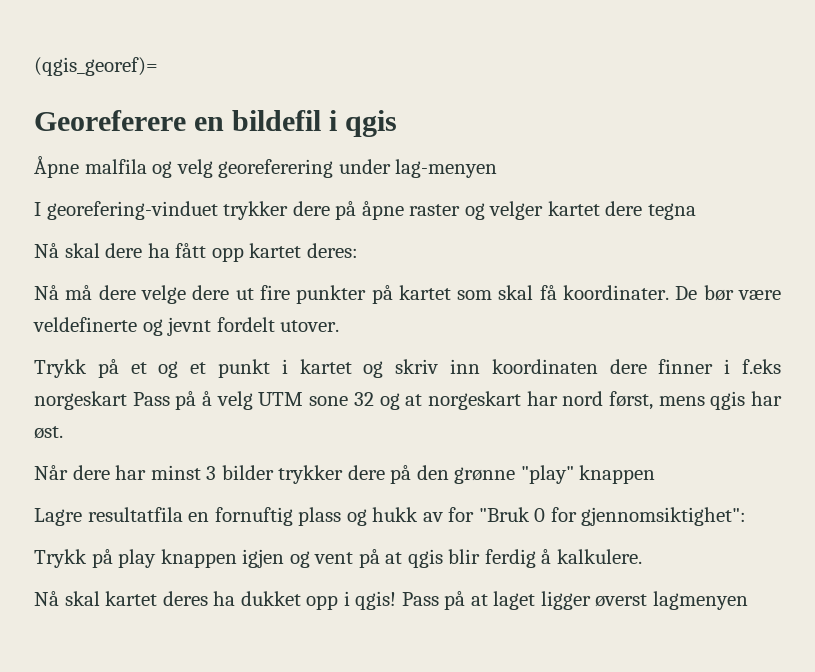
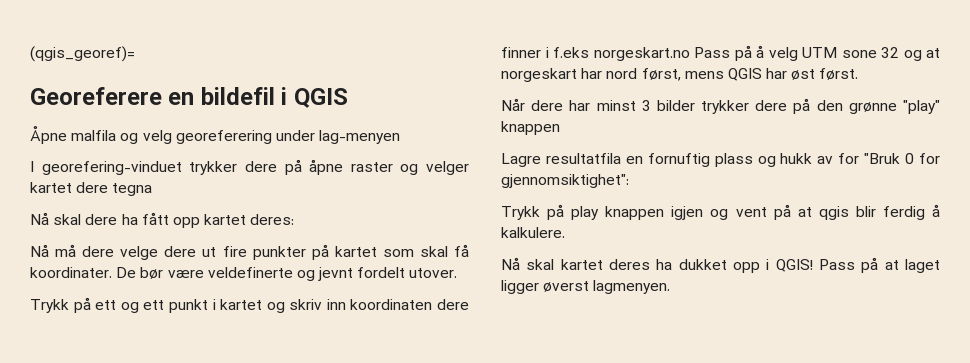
[345,110,398,137] qgis -> [293,88,348,108] QGIS
[130,361,207,378] et og et -> [95,300,165,313] ett og ett
[34,391,127,410] norgeskart -> [593,47,690,61] norgeskart.no
[710,391,782,410] [34,426,63,439] qgis har øst. -> [727,68,859,81] QGIS har øst først.
[355,591,397,610] qgis! -> [775,259,813,272] QGIS!
[653,591,749,610] lagmenyen -> [593,280,671,294] lagmenyen.

